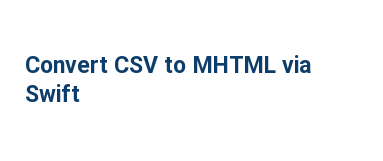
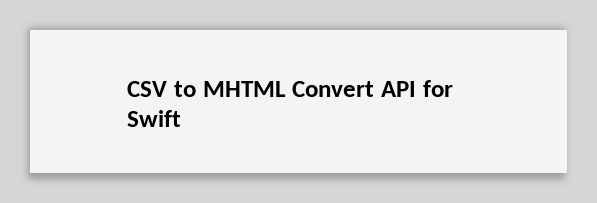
[25,56,108,73] Convert -> (127, 89) none
[281,55,311,73] via -> [292,80,453,97] Convert API for

